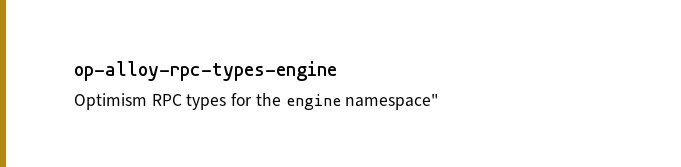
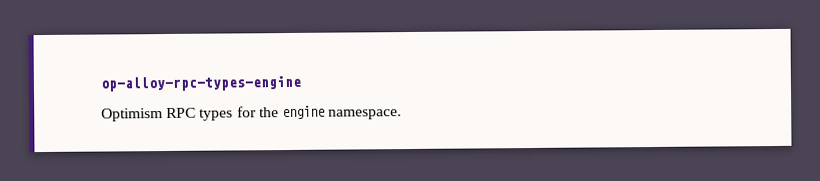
[345,94,439,110] namespace" -> [328,109,403,120] namespace.

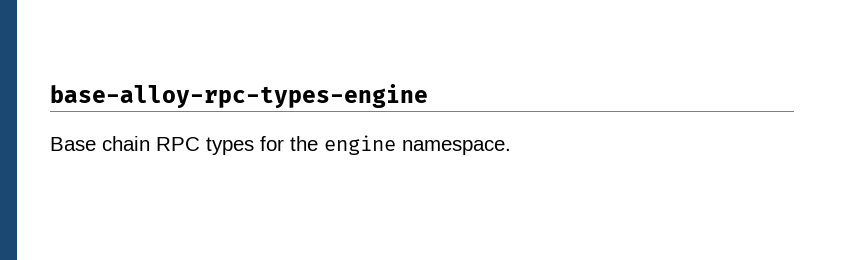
[100,75,301,92] [101,108,163,122] op-alloy-rpc-types-engine // Optimism -> [50,84,428,108] [50,136,150,151] base-alloy-rpc-types-engine // Base chain

